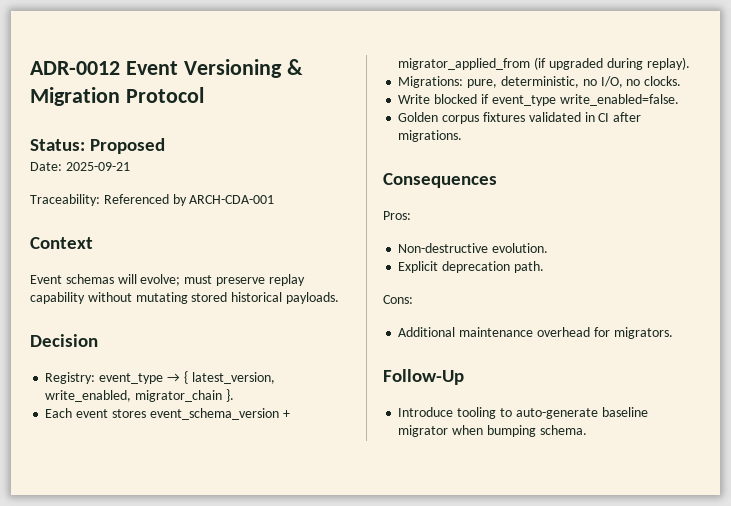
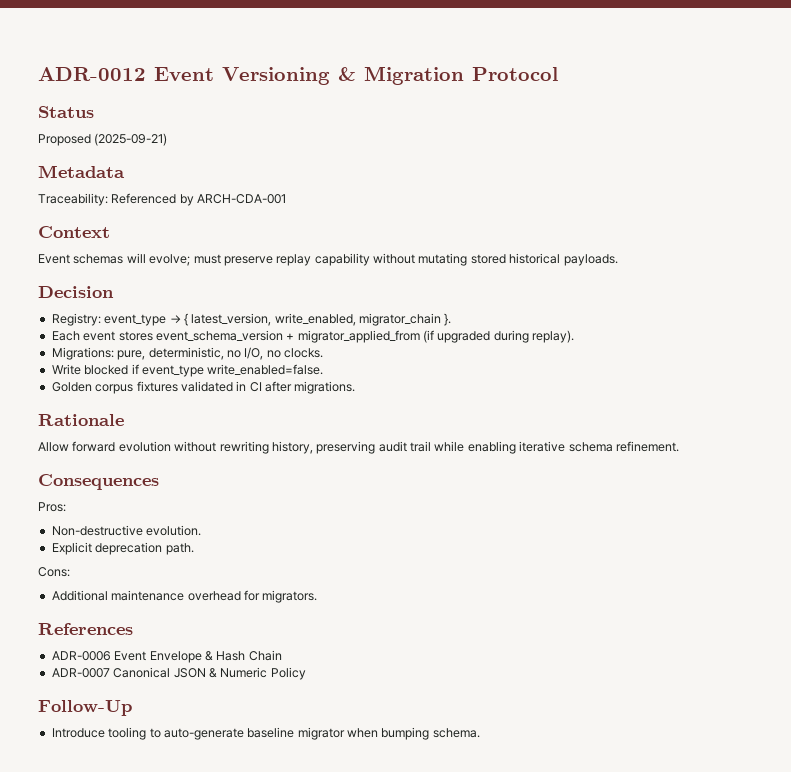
[30,139,85,151] Status: -> [38,106,94,118] Status //
[30,162,130,171] // Date: 2025-09-21 -> [94,133,168,146] [38,165,125,178] (2025-09-21) // Metadata
(463, 136) none -> [38,414,124,426] [38,441,679,454] // Rationale // Allow forward evolution without rewriting history, preserving audit trail while enabling iterative schema refinement.
(673, 333) none -> [38,623,133,635] [51,650,282,663] [51,667,306,680] // References // ADR-0006 Event Envelope & Hash Chain // ADR-0007 Canonical JSON & Numeric Policy

